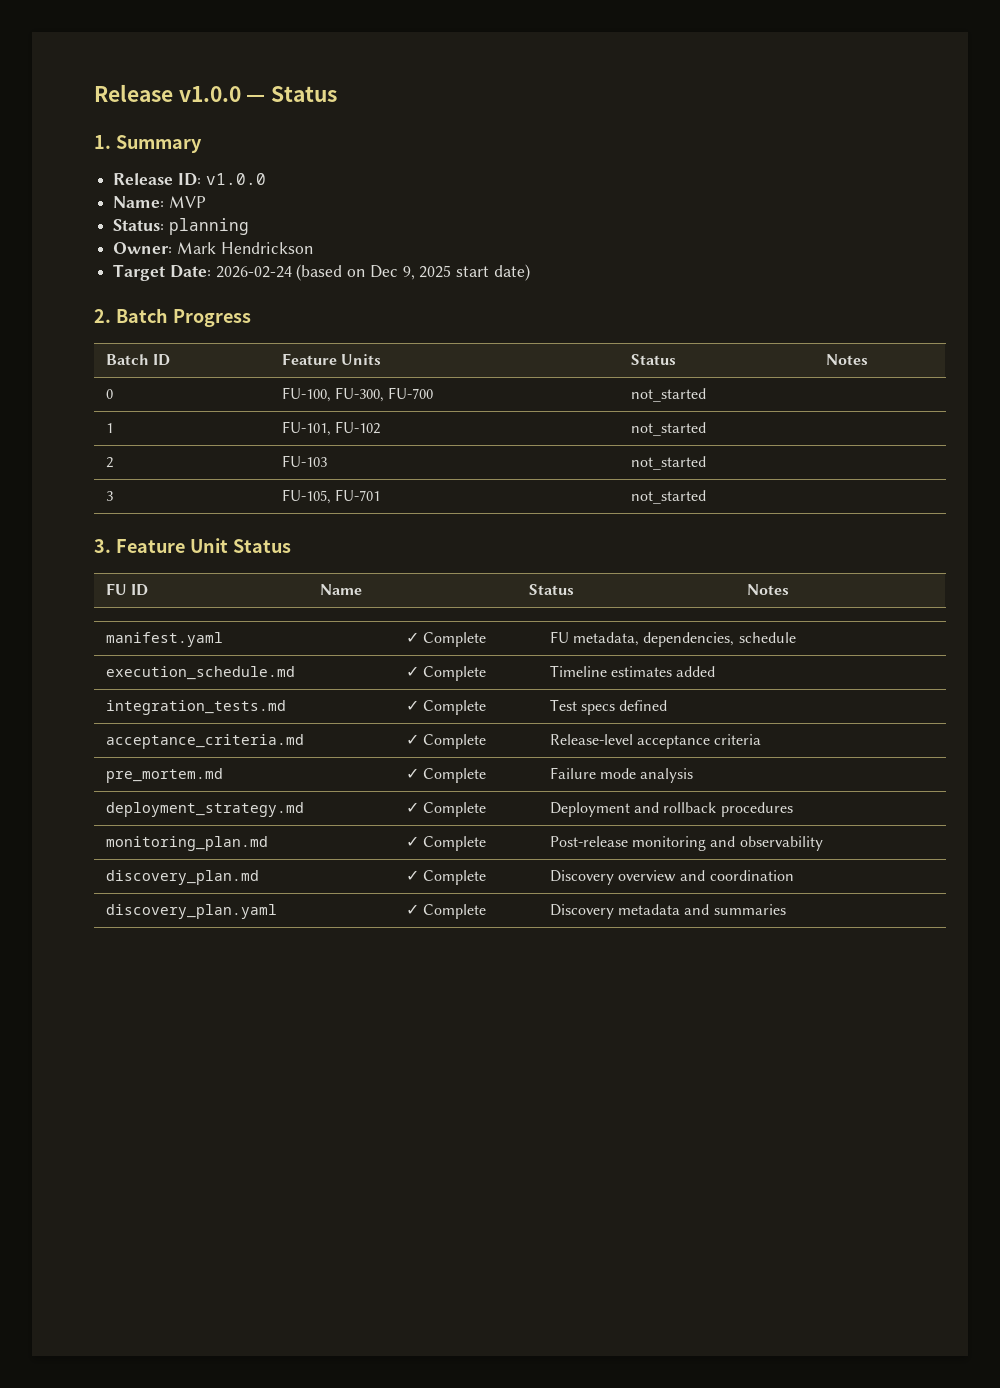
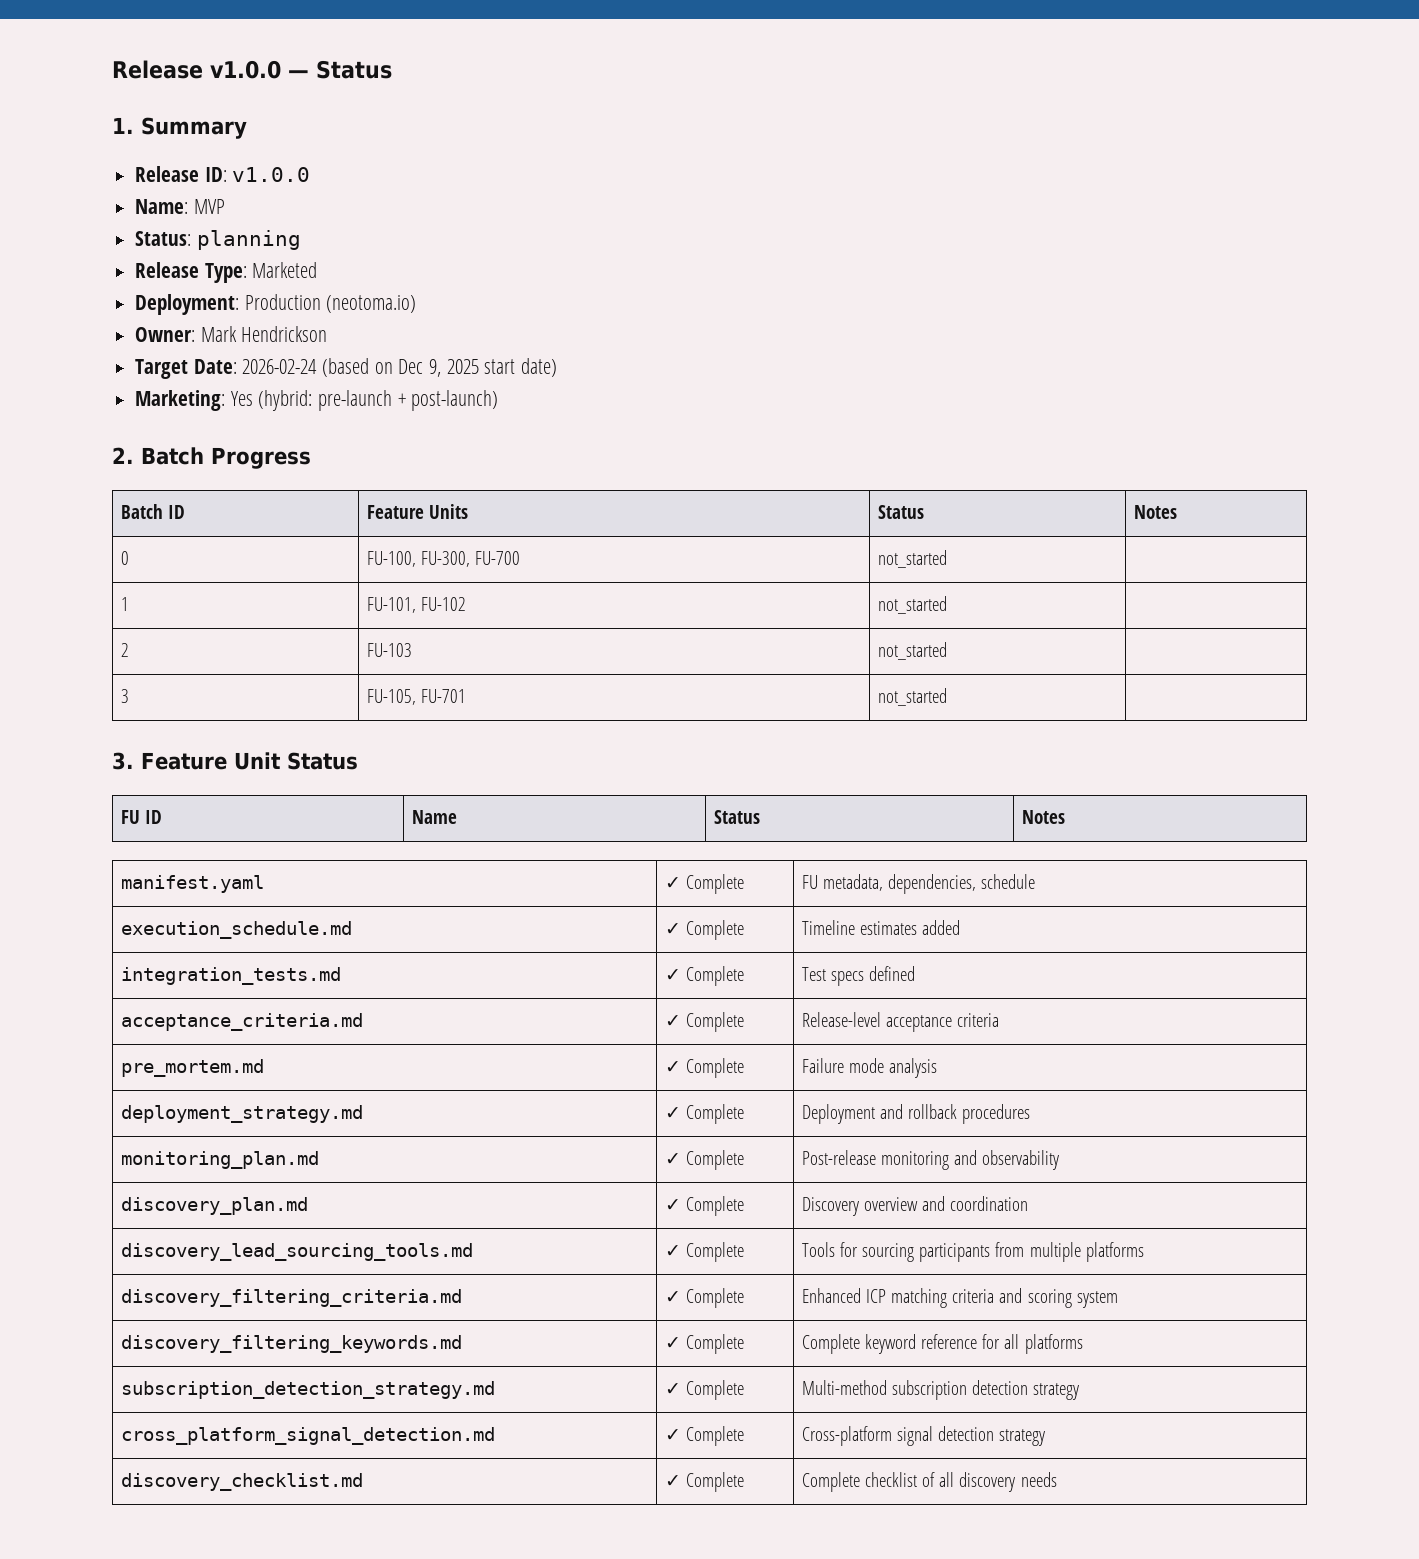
(249, 226) none -> [135,262,318,283] [135,294,417,315] // Release Type: Marketed // Deployment: Production (neotoma.io)
(530, 272) none -> [135,390,499,411] // Marketing: Yes (hybrid: pre-launch + post-launch)
[105,904,277,919] [405,904,487,919] [549,904,786,919] discovery_plan.yaml | ✓ Complete | Discovery metadata and summaries -> [120,1243,473,1261] [664,1242,745,1262] [801,1242,1144,1262] [120,1289,462,1307] [664,1288,745,1308] [801,1288,1118,1308] [120,1335,462,1353] [664,1334,745,1354] [801,1334,1083,1354] [120,1381,495,1399] [664,1380,745,1400] [801,1380,1080,1400] [120,1427,495,1445] [664,1426,745,1446] [801,1426,1046,1446] [120,1473,363,1491] [664,1472,745,1492] [801,1472,1057,1492] discovery_lead_sourcing_tools.md | ✓ Complete | Tools for sourcing participants from multiple platforms // discovery_filtering_criteria.md | ✓ Complete | Enhanced ICP matching criteria and scoring system // discovery_filtering_keywords.md | ✓ Complete | Complete keyword reference for all platforms // subscription_detection_strategy.md | ✓ Complete | Multi-method subscription detection strategy // cross_platform_signal_detection.md | ✓ Complete | Cross-platform signal detection strategy // discovery_checklist.md | ✓ Complete | Complete checklist of all discovery needs

